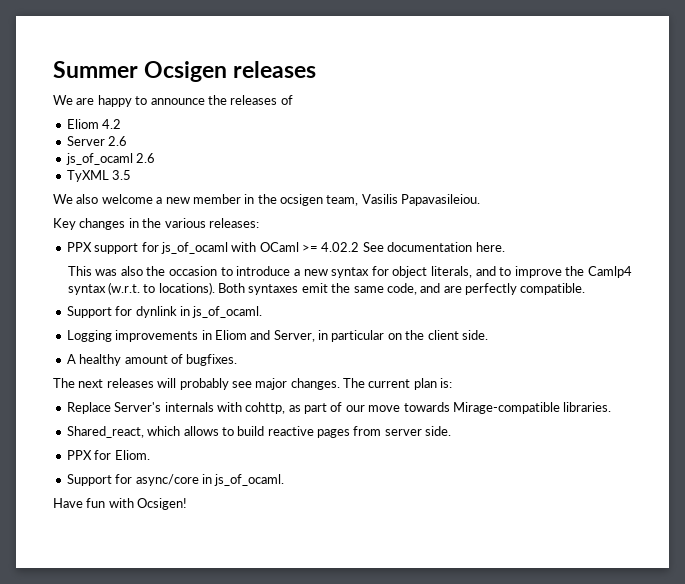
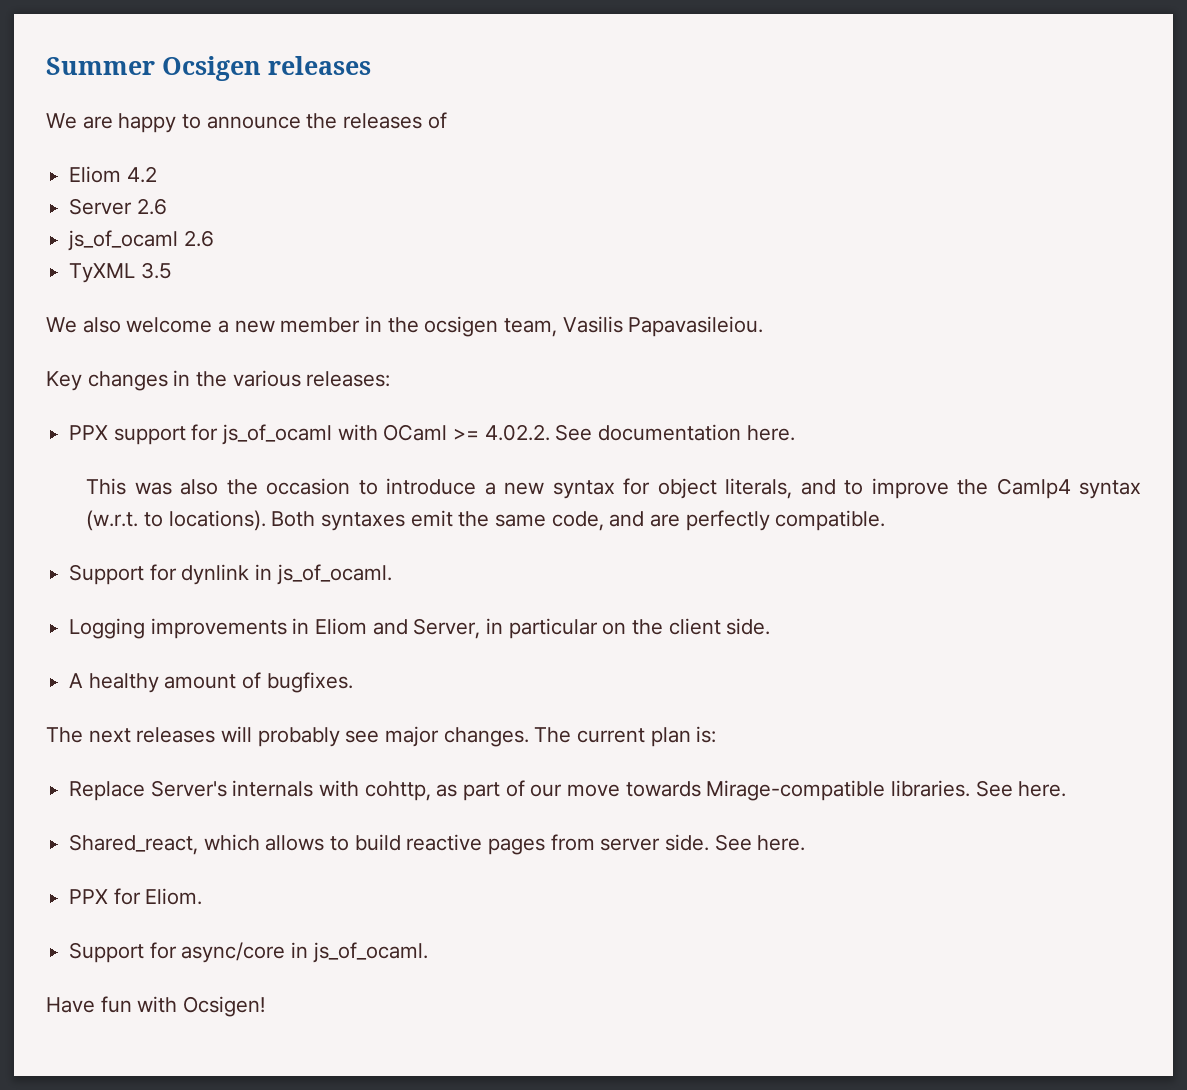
[321,242,360,252] 4.02.2 -> [484,424,550,441] 4.02.2.
(612, 407) none -> [975,780,1067,797] See here.
(452, 431) none -> [714,834,806,851] See here.

